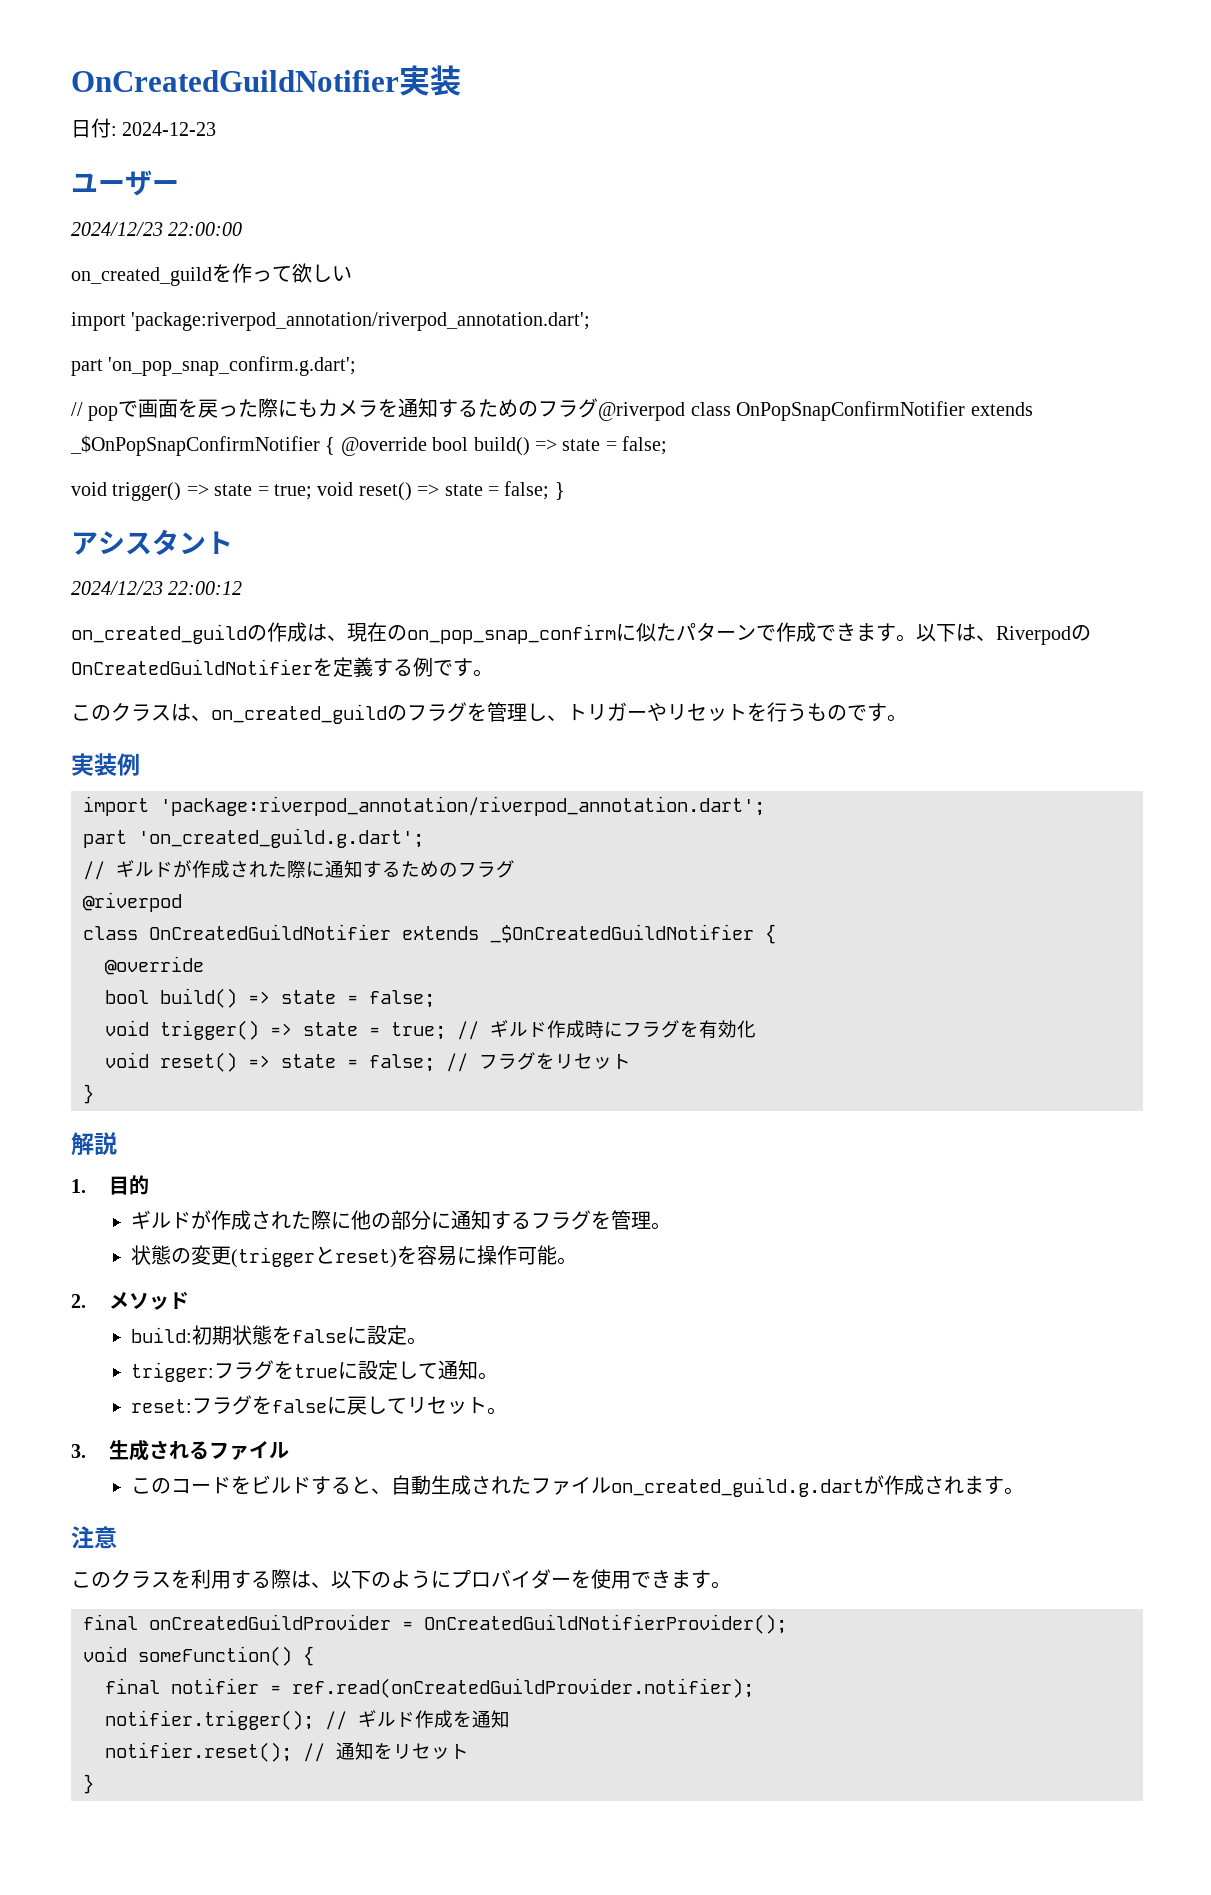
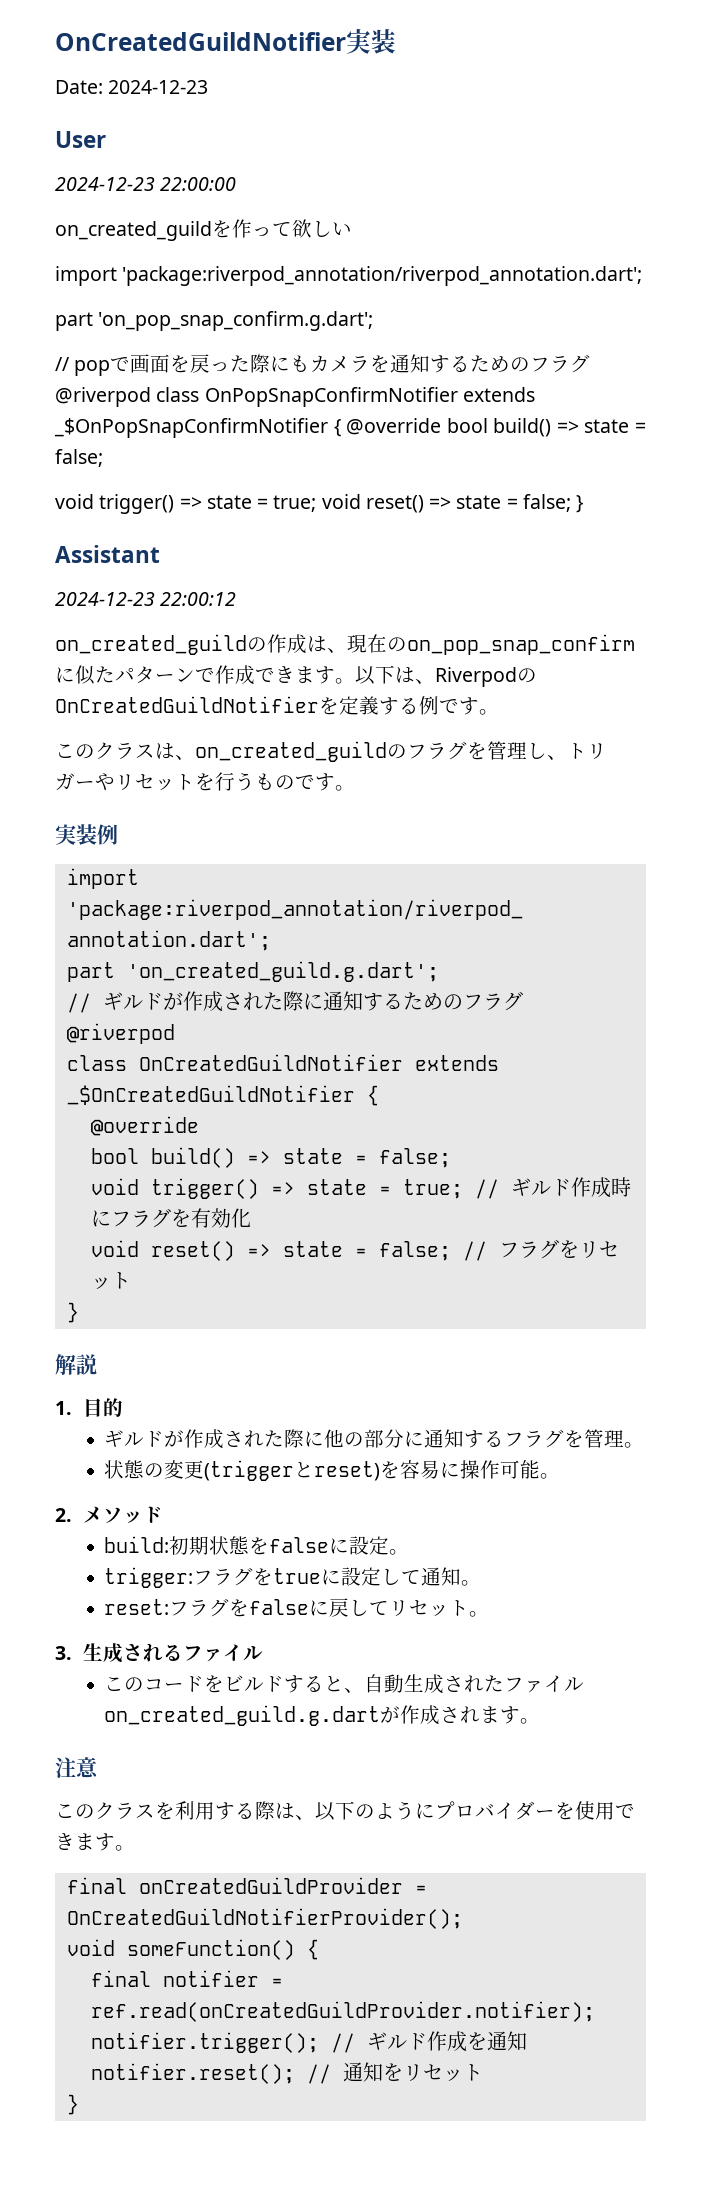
[71,118,117,138] 日付: -> [55,80,103,94] Date:
[71,170,179,196] [71,222,163,236] ユーザー // 2024/12/23 -> [55,131,106,148] [55,177,155,191] User // 2024-12-23
[71,529,233,555] [71,581,163,595] アシスタント // 2024/12/23 -> [55,545,160,563] [55,592,155,606] Assistant // 2024-12-23

